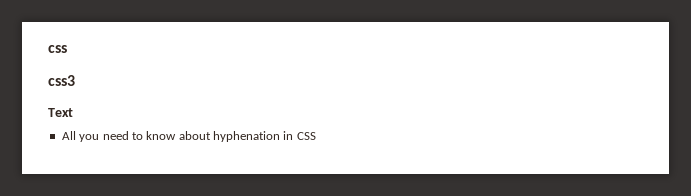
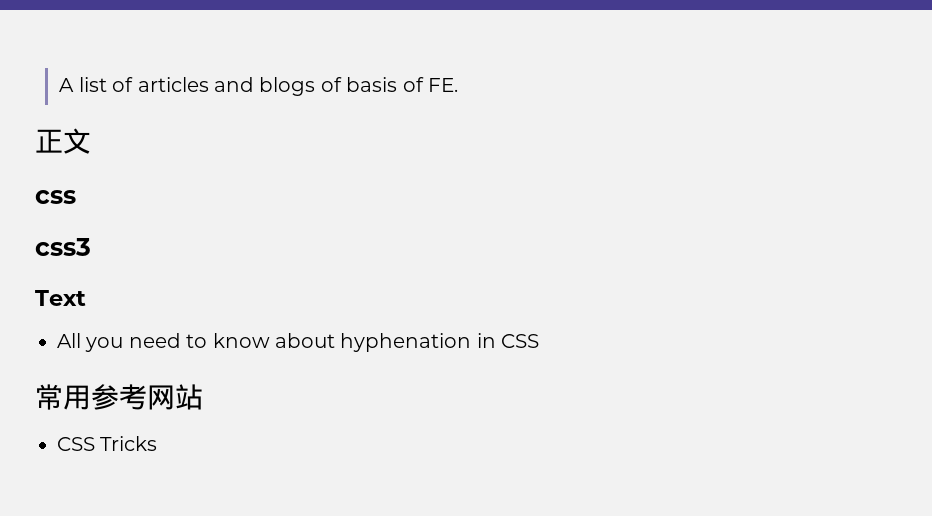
(48, 49) none -> [59,77,459,96] [35,128,91,154] A list of articles and blogs of basis of FE. // 正文 //
(316, 136) none -> [35,384,203,410] [57,436,158,451] // 常用参考网站 // CSS Tricks

